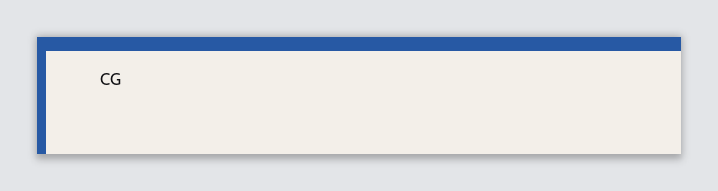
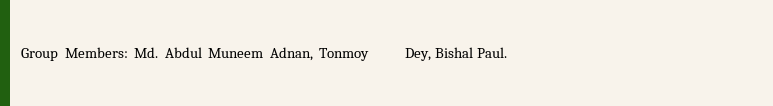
[100,73,121,85] CG -> [21,47,507,61] Group Members: Md. Abdul Muneem Adnan, Tonmoy Dey, Bishal Paul.

